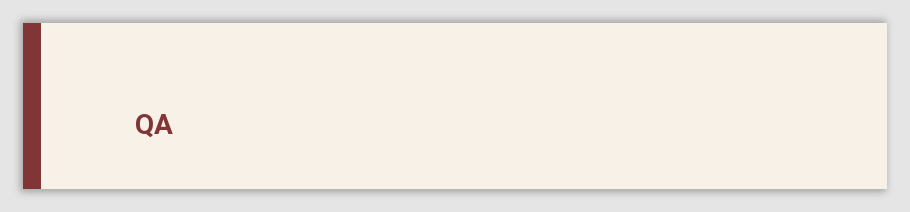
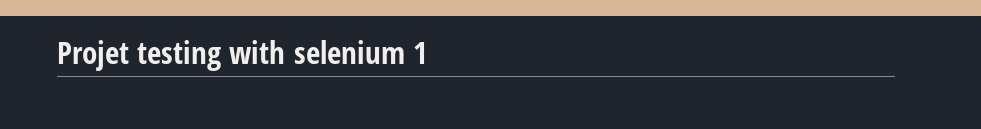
[135,114,173,138] QA -> [57,40,427,71] Projet testing with selenium 1

